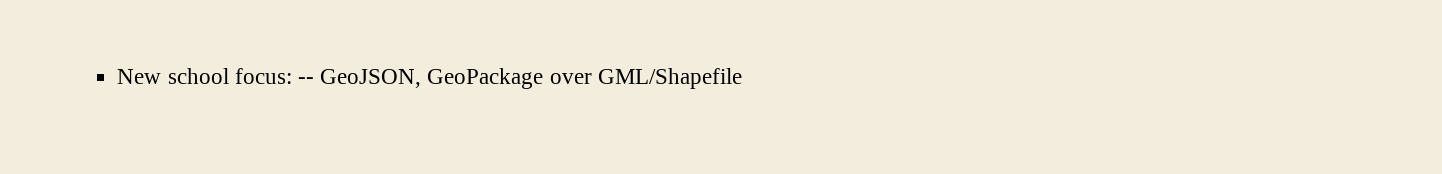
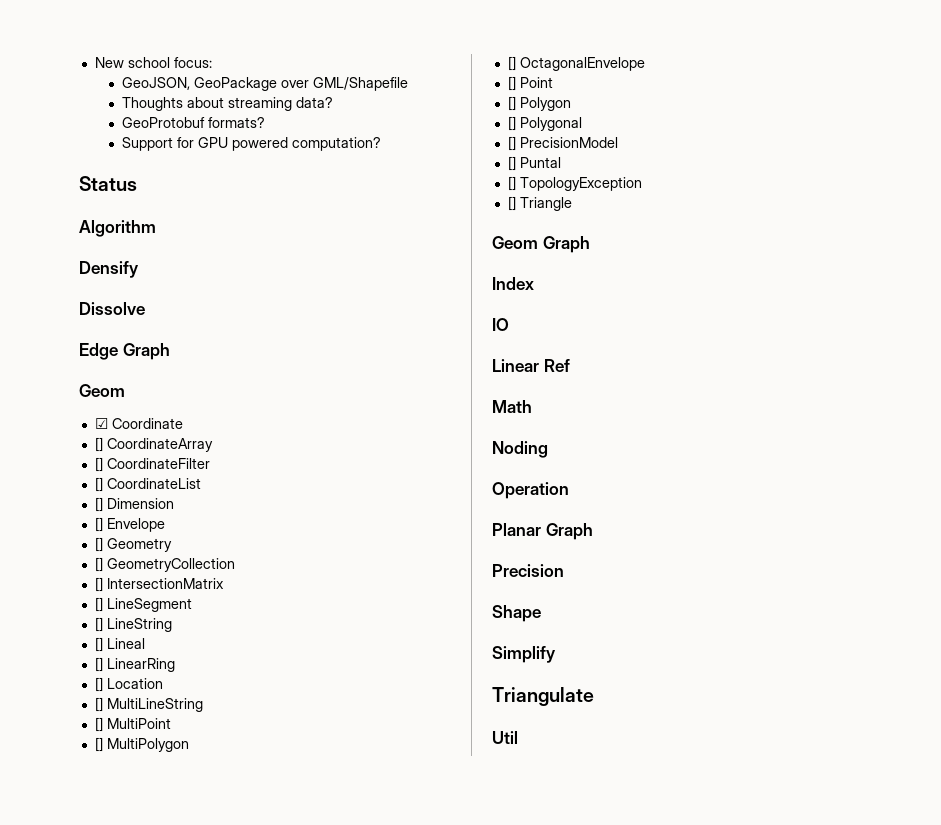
[297,77,314,84] -- -> (212, 62) //
(742, 78) none -> [122,97,334,111] [122,117,266,128] [122,137,382,151] [79,176,137,191] [79,220,156,237] [79,261,139,278] [79,302,145,315] [79,343,170,360] [79,384,125,397] [94,418,183,429] [94,437,213,452] [94,457,210,472] [94,477,201,492] [94,497,174,512] [94,517,165,532] [94,537,172,552] [94,557,235,572] [94,577,224,592] [94,597,192,612] [94,617,172,632] [94,637,145,652] [94,657,175,672] [94,677,163,692] [94,697,203,712] [94,717,171,732] [94,737,189,752] [507,56,645,71] [507,76,553,91] [507,96,571,111] [507,116,582,131] [507,136,618,151] [507,156,561,171] [507,176,642,191] [507,196,572,211] [492,236,590,253] [492,277,534,290] [492,318,509,331] [492,359,570,372] [492,400,532,413] [492,441,548,458] [492,482,569,499] [492,523,593,540] [492,564,564,577] [492,605,541,622] [492,646,556,663] [492,687,594,706] [492,731,518,744] // Thoughts about streaming data? // GeoProtobuf formats? // Support for GPU powered computation? // Status // Algorithm // Densify // Dissolve // Edge Graph // Geom // ☑ Coordinate // [] CoordinateArray // [] CoordinateFilter // [] CoordinateList // [] Dimension // [] Envelope // [] Geometry // [] GeometryCollection // [] IntersectionMatrix // [] LineSegment // [] LineString // [] Lineal // [] LinearRing // [] Location // [] MultiLineString // [] MultiPoint // [] MultiPolygon // [] OctagonalEnvelope // [] Point // [] Polygon // [] Polygonal // [] PrecisionModel // [] Puntal // [] TopologyException // [] Triangle // Geom Graph // Index // IO // Linear Ref // Math // Noding // Operation // Planar Graph // Precision // Shape // Simplify // Triangulate // Util

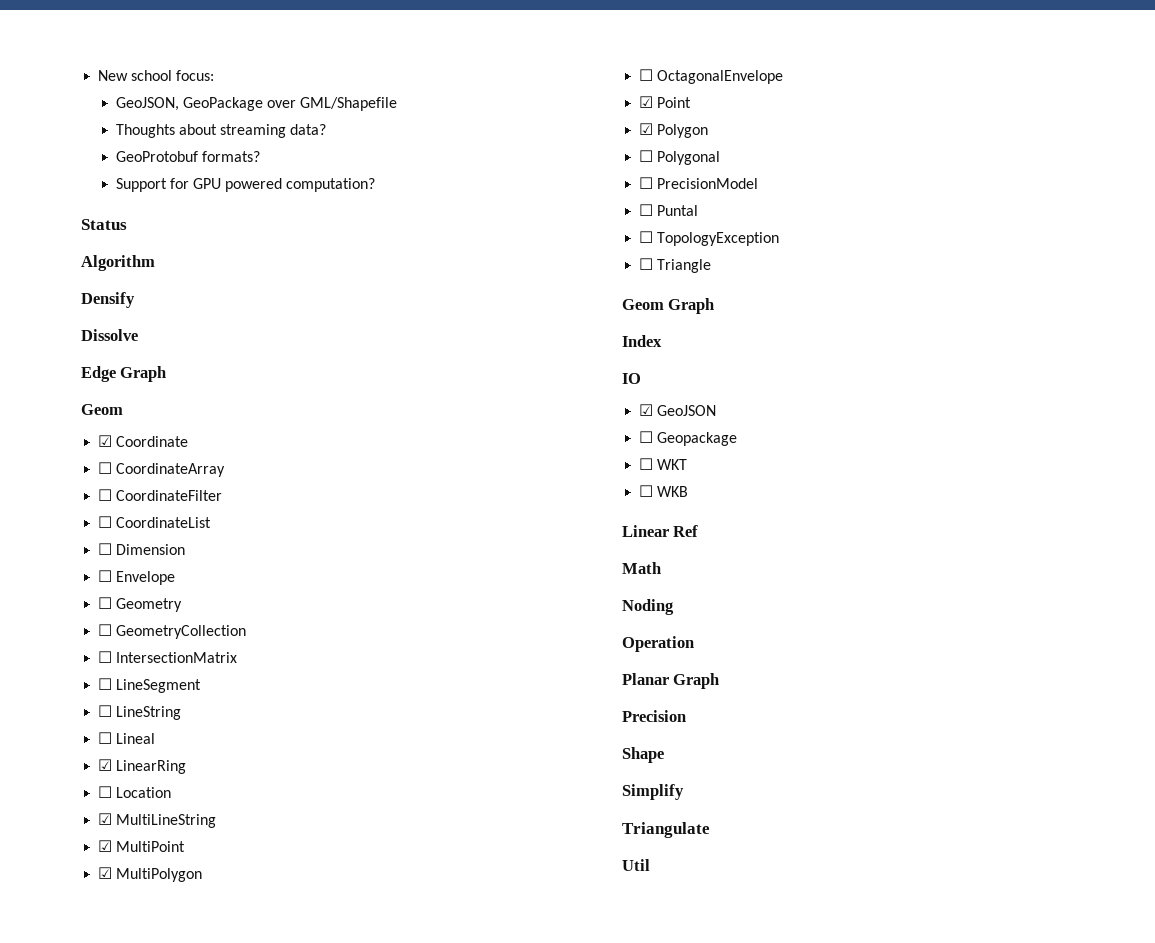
[94,437,103,452] [] -> [98,462,113,474] ☐
[94,457,103,472] [] -> [98,489,113,501] ☐
[94,477,103,492] [] -> [98,516,113,528] ☐
[94,497,103,512] [] -> [98,543,113,555] ☐
[94,517,103,532] [] -> [98,570,113,582] ☐
[94,537,103,552] [] -> [98,597,113,609] ☐
[94,557,103,572] [] -> [98,624,113,636] ☐
[94,577,103,592] [] -> [98,651,113,663] ☐
[94,597,103,612] [] -> [98,678,113,690] ☐
[94,617,103,632] [] -> [98,705,113,717] ☐
[94,637,103,652] [] -> [98,732,113,744] ☐
[94,657,103,672] [] -> [98,759,113,771] ☑
[94,677,103,692] [] -> [98,786,113,798] ☐
[94,697,103,712] [] -> [98,813,113,825] ☑
[94,717,103,732] [] -> [98,840,113,852] ☑
[94,737,103,752] [] -> [98,867,113,879] ☑
[507,56,516,71] [] -> [639,69,654,81] ☐
[507,76,516,91] [] -> [639,96,654,108] ☑
[507,96,516,111] [] -> [639,123,654,135] ☑
[507,116,516,131] [] -> [639,150,654,162] ☐
[507,136,516,151] [] -> [639,177,654,189] ☐
[507,156,516,171] [] -> [639,204,654,216] ☐
[507,176,516,191] [] -> [639,231,654,243] ☐
[507,196,516,211] [] -> [639,258,654,270] ☐
(509, 324) none -> [639,404,717,416] [639,431,738,446] [639,458,688,470] [639,485,689,497] // ☑ GeoJSON // ☐ Geopackage // ☐ WKT // ☐ WKB

